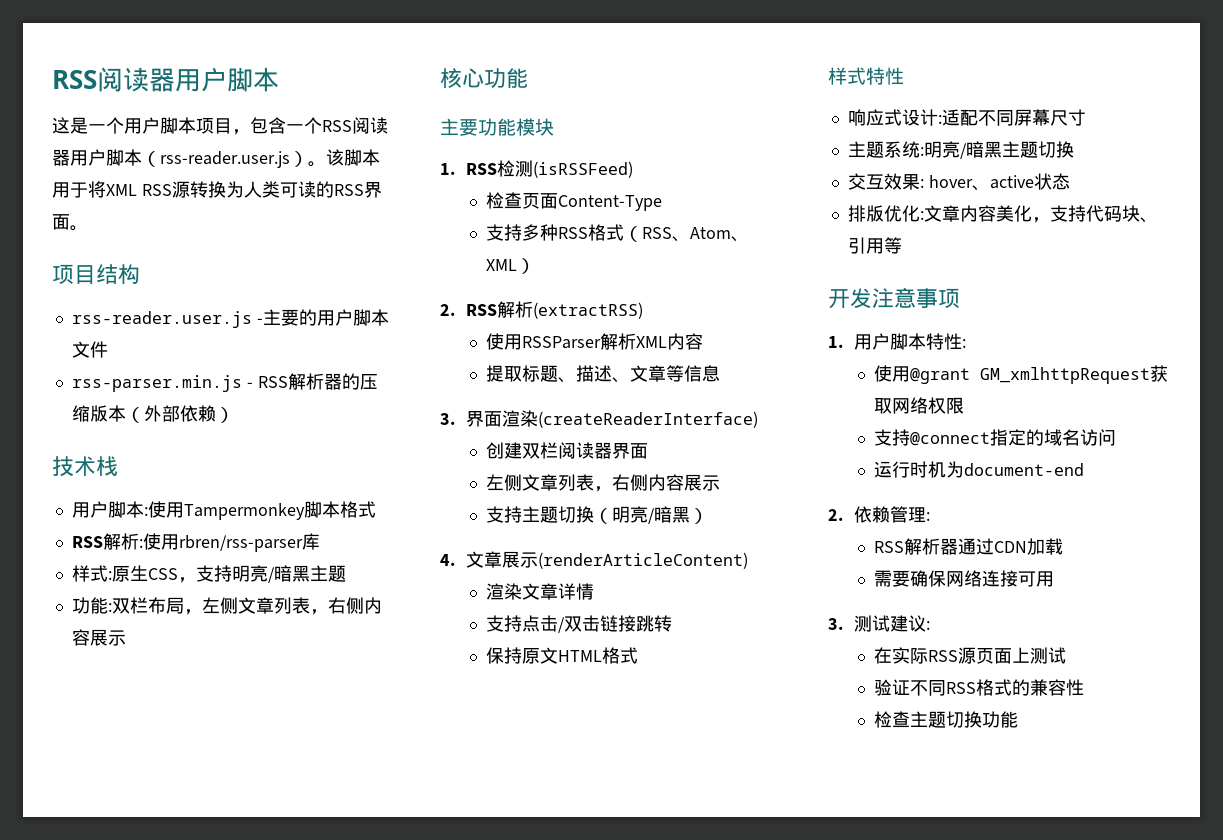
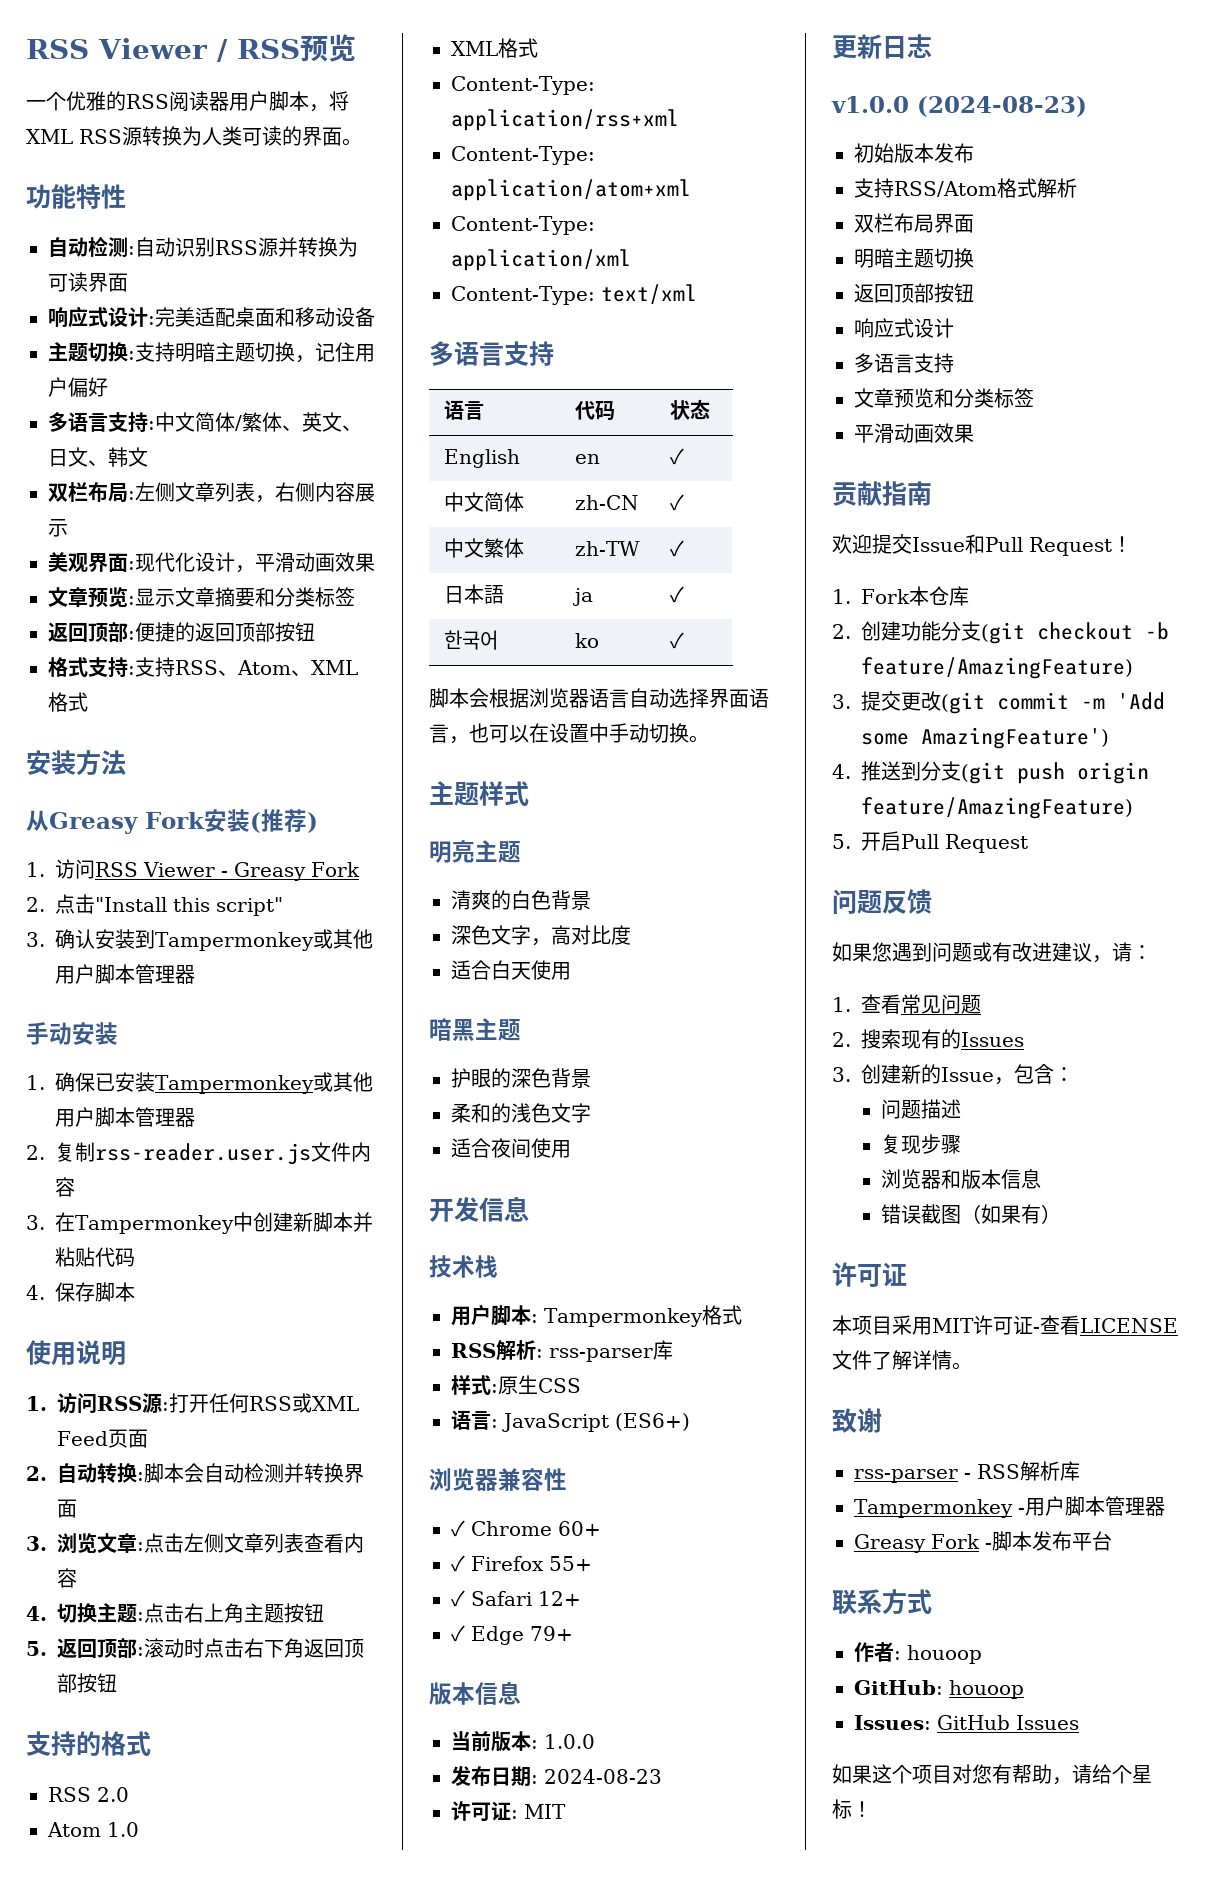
[52,67,279,92] [52,117,388,135] [52,149,380,168] [52,182,88,198] RSS阅读器用户脚本 // 这是一个用户脚本项目，包含一个RSS阅读器用户脚本（rss-reader.user.js）。该脚本用于 -> [26,34,356,62] [26,91,329,112] RSS Viewer / RSS预览 // 一个优雅的RSS阅读器用户脚本，
[333,184,364,196] RSS -> (302, 136) none
[52,264,140,284] [71,309,389,328] [71,341,108,358] [71,373,378,392] [71,405,234,423] [52,456,118,477] [71,501,376,520] [71,533,320,552] [71,565,346,583] [71,597,382,615] [71,629,126,646] [440,68,528,88] [440,118,554,136] [440,160,634,178] [485,192,662,211] [485,224,749,242] [485,258,535,274] [440,301,644,319] [485,333,703,350] [485,365,720,383] [440,410,759,428] [485,442,648,459] [485,474,720,492] [485,506,708,524] [440,551,749,569] [485,583,594,600] [485,615,672,633] [485,647,638,664] [828,67,904,85] [847,109,1086,126] [847,141,1074,159] [847,173,1070,191] [847,205,1158,223] [847,237,902,254] [828,287,960,309] [828,333,967,350] [873,365,1168,384] [873,397,964,414] [873,429,1116,446] [873,461,1084,478] [828,506,931,523] [873,538,1063,555] [873,570,1054,587] [828,615,931,632] [873,647,1066,664] [873,679,1084,696] [873,711,1018,728] 项目结构 // rss-reader.user.js -主要的用户脚本文件 // rss-parser.min.js - RSS解析器的压缩版本（外部依赖） // 技术栈 // 用户脚本:使用Tampermonkey脚本格式 // RSS解析:使用rbren/rss-parser库 // 样式:原生CSS，支持明亮/暗黑主题 // 功能:双栏布局，左侧文章列表，右侧内容展示 // 核心功能 // 主要功能模块 // 1. RSS检测(isRSSFeed) // 检查页面Content-Type // 支持多种RSS格式（RSS、Atom、XML） // 2. RSS解析(extractRSS) // 使用RSSParser解析XML内容 // 提取标题、描述、文章等信息 // 3.界面渲染(createReaderInterface) // 创建双栏阅读器界面 // 左侧文章列表，右侧内容展示 // 支持主题切换（明亮/暗黑） // 4.文章展示(renderArticleContent) // 渲染文章详情 // 支持点击/双击链接跳转 // 保持原文HTML格式 // 样式特性 // 响应式设计:适配不同屏幕尺寸 // 主题系统:明亮/暗黑主题切换 // 交互效果: hover、active状态 // 排版优化:文章内容美化，支持代码块、引用等 // 开发注意事项 // 1.用户脚本特性: // 使用@grant GM_xmlhttpRequest获取网络权限 // 支持@connect指定的域名访问 // 运行时机为document-end // 2.依赖管理: // RSS解析器通过CDN加载 // 需要确保网络连接可用 // 3.测试建议: // 在实际RSS源页面上测试 // 验证不同RSS格式的兼容性 // 检查主题切换功能 -> [26,184,126,209] [48,236,358,257] [48,272,128,292] [48,306,375,328] [48,342,375,363] [48,377,108,398] [48,412,362,433] [48,447,148,467] [48,482,375,503] [48,519,68,537] [48,552,375,573] [48,587,355,608] [48,622,315,642] [48,657,358,678] [48,692,88,712] [26,750,126,776] [26,809,318,834] [26,859,360,881] [26,894,283,916] [26,929,373,951] [55,964,195,984] [26,1022,118,1045] [26,1072,373,1094] [55,1107,195,1127] [26,1142,371,1165] [55,1177,75,1197] [26,1212,373,1234] [55,1247,135,1267] [26,1282,135,1302] [26,1340,126,1366] [26,1393,359,1414] [57,1429,148,1448] [26,1463,364,1483] [57,1499,77,1518] [26,1533,364,1554] [57,1568,77,1588] [26,1603,324,1623] [26,1638,364,1658] [57,1673,117,1693] [26,1731,151,1756] [48,1787,129,1802] [47,1822,139,1837] [451,38,538,58] [451,76,595,95] [451,109,679,131] [451,146,595,165] [451,179,691,201] [451,216,595,235] [451,249,631,271] [451,284,697,305] [429,341,554,366] [443,400,484,420] [574,400,615,421] [669,399,710,420] [443,449,520,468] [574,454,600,464] [669,448,684,465] [443,492,524,512] [574,495,639,510] [669,494,684,511] [443,538,524,558] [574,541,640,556] [669,540,684,557] [443,584,504,604] [572,588,593,606] [669,586,684,603] [443,630,498,650] [574,633,599,648] [669,632,684,649] [429,688,769,708] [429,723,709,744] [429,781,529,806] [429,840,521,863] [451,890,591,910] [451,925,631,946] [451,960,571,980] [429,1018,521,1041] [451,1068,591,1088] [451,1103,591,1123] [451,1138,571,1158] [429,1196,529,1222] [429,1255,498,1278] [451,1304,742,1327] [451,1340,673,1362] [451,1375,581,1395] [451,1410,690,1432] [429,1468,567,1492] [451,1520,601,1537] [451,1555,592,1572] [451,1590,581,1607] [451,1625,573,1645] [429,1681,521,1705] [451,1731,595,1752] [451,1766,662,1787] [451,1801,566,1821] [832,34,932,59] [831,96,1087,117] [854,143,974,163] [854,178,1077,198] [854,213,974,233] [854,248,974,268] [854,283,974,303] [854,318,954,338] [854,353,954,373] [854,388,1034,408] [854,423,974,443] [832,481,932,506] [832,534,1132,556] [832,586,969,606] [832,621,1169,644] [861,657,1133,679] [832,691,1165,714] [861,727,1109,749] [832,761,1149,784] [861,797,1133,819] [832,831,1028,853] [832,889,932,914] [832,942,1152,963] [832,994,981,1014] [832,1029,1024,1049] [832,1064,1074,1085] [881,1099,962,1119] [881,1134,962,1154] [881,1169,1042,1189] [881,1204,1062,1224] [832,1262,907,1287] [832,1315,1178,1335] [832,1350,972,1370] [832,1408,882,1433] [854,1461,1080,1483] [854,1496,1165,1518] [854,1531,1112,1553] [832,1589,932,1615] [854,1642,982,1664] [854,1680,1024,1699] [854,1715,1079,1730] [832,1764,1152,1785] [832,1799,872,1819] 功能特性 // 自动检测:自动识别RSS源并转换为可读界面 // 响应式设计:完美适配桌面和移动设备 // 主题切换:支持明暗主题切换，记住用户偏好 // 多语言支持:中文简体/繁体、英文、日文、韩文 // 双栏布局:左侧文章列表，右侧内容展示 // 美观界面:现代化设计，平滑动画效果 // 文章预览:显示文章摘要和分类标签 // 返回顶部:便捷的返回顶部按钮 // 格式支持:支持RSS、Atom、XML格式 // 安装方法 // 从Greasy Fork安装(推荐) // 1.访问RSS Viewer - Greasy Fork // 2.点击"Install this script" // 3.确认安装到Tampermonkey或其他用户脚本管理器 // 手动安装 // 1.确保已安装Tampermonkey或其他用户脚本管理器 // 2.复制rss-reader.user.js文件内容 // 3.在Tampermonkey中创建新脚本并粘贴代码 // 4.保存脚本 // 使用说明 // 1.访问RSS源:打开任何RSS或XML Feed页面 // 2.自动转换:脚本会自动检测并转换界面 // 3.浏览文章:点击左侧文章列表查看内容 // 4.切换主题:点击右上角主题按钮 // 5.返回顶部:滚动时点击右下角返回顶部按钮 // 支持的格式 // RSS 2.0 // Atom 1.0 // XML格式 // Content-Type: application/rss+xml // Content-Type: application/atom+xml // Content-Type: application/xml // Content-Type: text/xml // 多语言支持 // 语言 | 代码 | 状态 // English | en | ✓ // 中文简体 | zh-CN | ✓ // 中文繁体 | zh-TW | ✓ // 日本語 | ja | ✓ // 한국어 | ko | ✓ // 脚本会根据浏览器语言自动选择界面语言，也可以在设置中手动切换。 // 主题样式 // 明亮主题 // 清爽的白色背景 // 深色文字，高对比度 // 适合白天使用 // 暗黑主题 // 护眼的深色背景 // 柔和的浅色文字 // 适合夜间使用 // 开发信息 // 技术栈 // 用户脚本: Tampermonkey格式 // RSS解析: rss-parser库 // 样式:原生CSS // 语言: JavaScript (ES6+) // 浏览器兼容性 // ✓ Chrome 60+ // ✓ Firefox 55+ // ✓ Safari 12+ // ✓ Edge 79+ // 版本信息 // 当前版本: 1.0.0 // 发布日期: 2024-08-23 // 许可证: MIT // 更新日志 // v1.0.0 (2024-08-23) // 初始版本发布 // 支持RSS/Atom格式解析 // 双栏布局界面 // 明暗主题切换 // 返回顶部按钮 // 响应式设计 // 多语言支持 // 文章预览和分类标签 // 平滑动画效果 // 贡献指南 // 欢迎提交Issue和Pull Request！ // 1. Fork本仓库 // 2.创建功能分支(git checkout -b feature/AmazingFeature) // 3.提交更改(git commit -m 'Add some AmazingFeature') // 4.推送到分支(git push origin feature/AmazingFeature) // 5.开启Pull Request // 问题反馈 // 如果您遇到问题或有改进建议，请： // 1.查看常见问题 // 2.搜索现有的Issues // 3.创建新的Issue，包含： // 问题描述 // 复现步骤 // 浏览器和版本信息 // 错误截图（如果有） // 许可证 // 本项目采用MIT许可证-查看LICENSE文件了解详情。 // 致谢 // rss-parser - RSS解析库 // Tampermonkey -用户脚本管理器 // Greasy Fork -脚本发布平台 // 联系方式 // 作者: houoop // GitHub: houoop // Issues: GitHub Issues // 如果这个项目对您有帮助，请给个星标！

